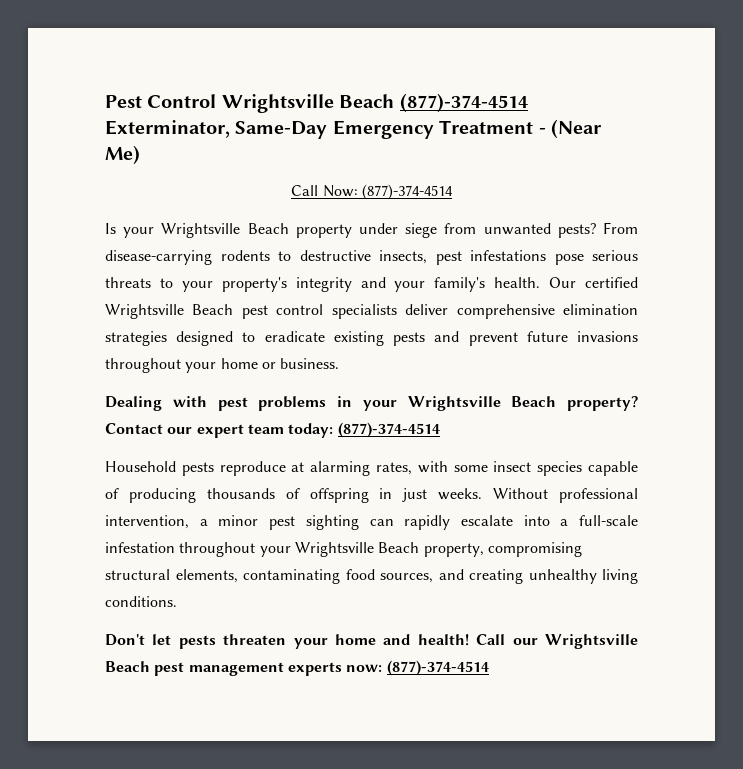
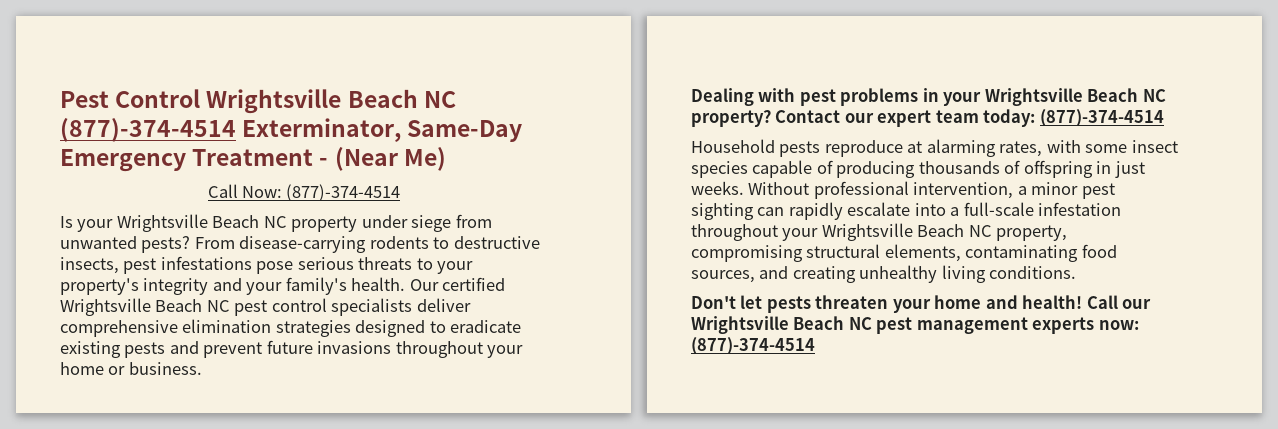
(395, 101) none -> [423,91,456,108] NC
(289, 228) none -> [263,216,287,228] NC
(234, 309) none -> [206,300,230,312] NC
(557, 401) none -> [1142,89,1166,102] NC
(420, 547) none -> [968,225,992,237] NC
(150, 666) none -> [848,317,872,330] NC

